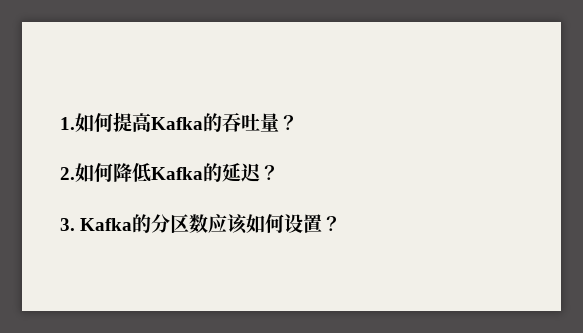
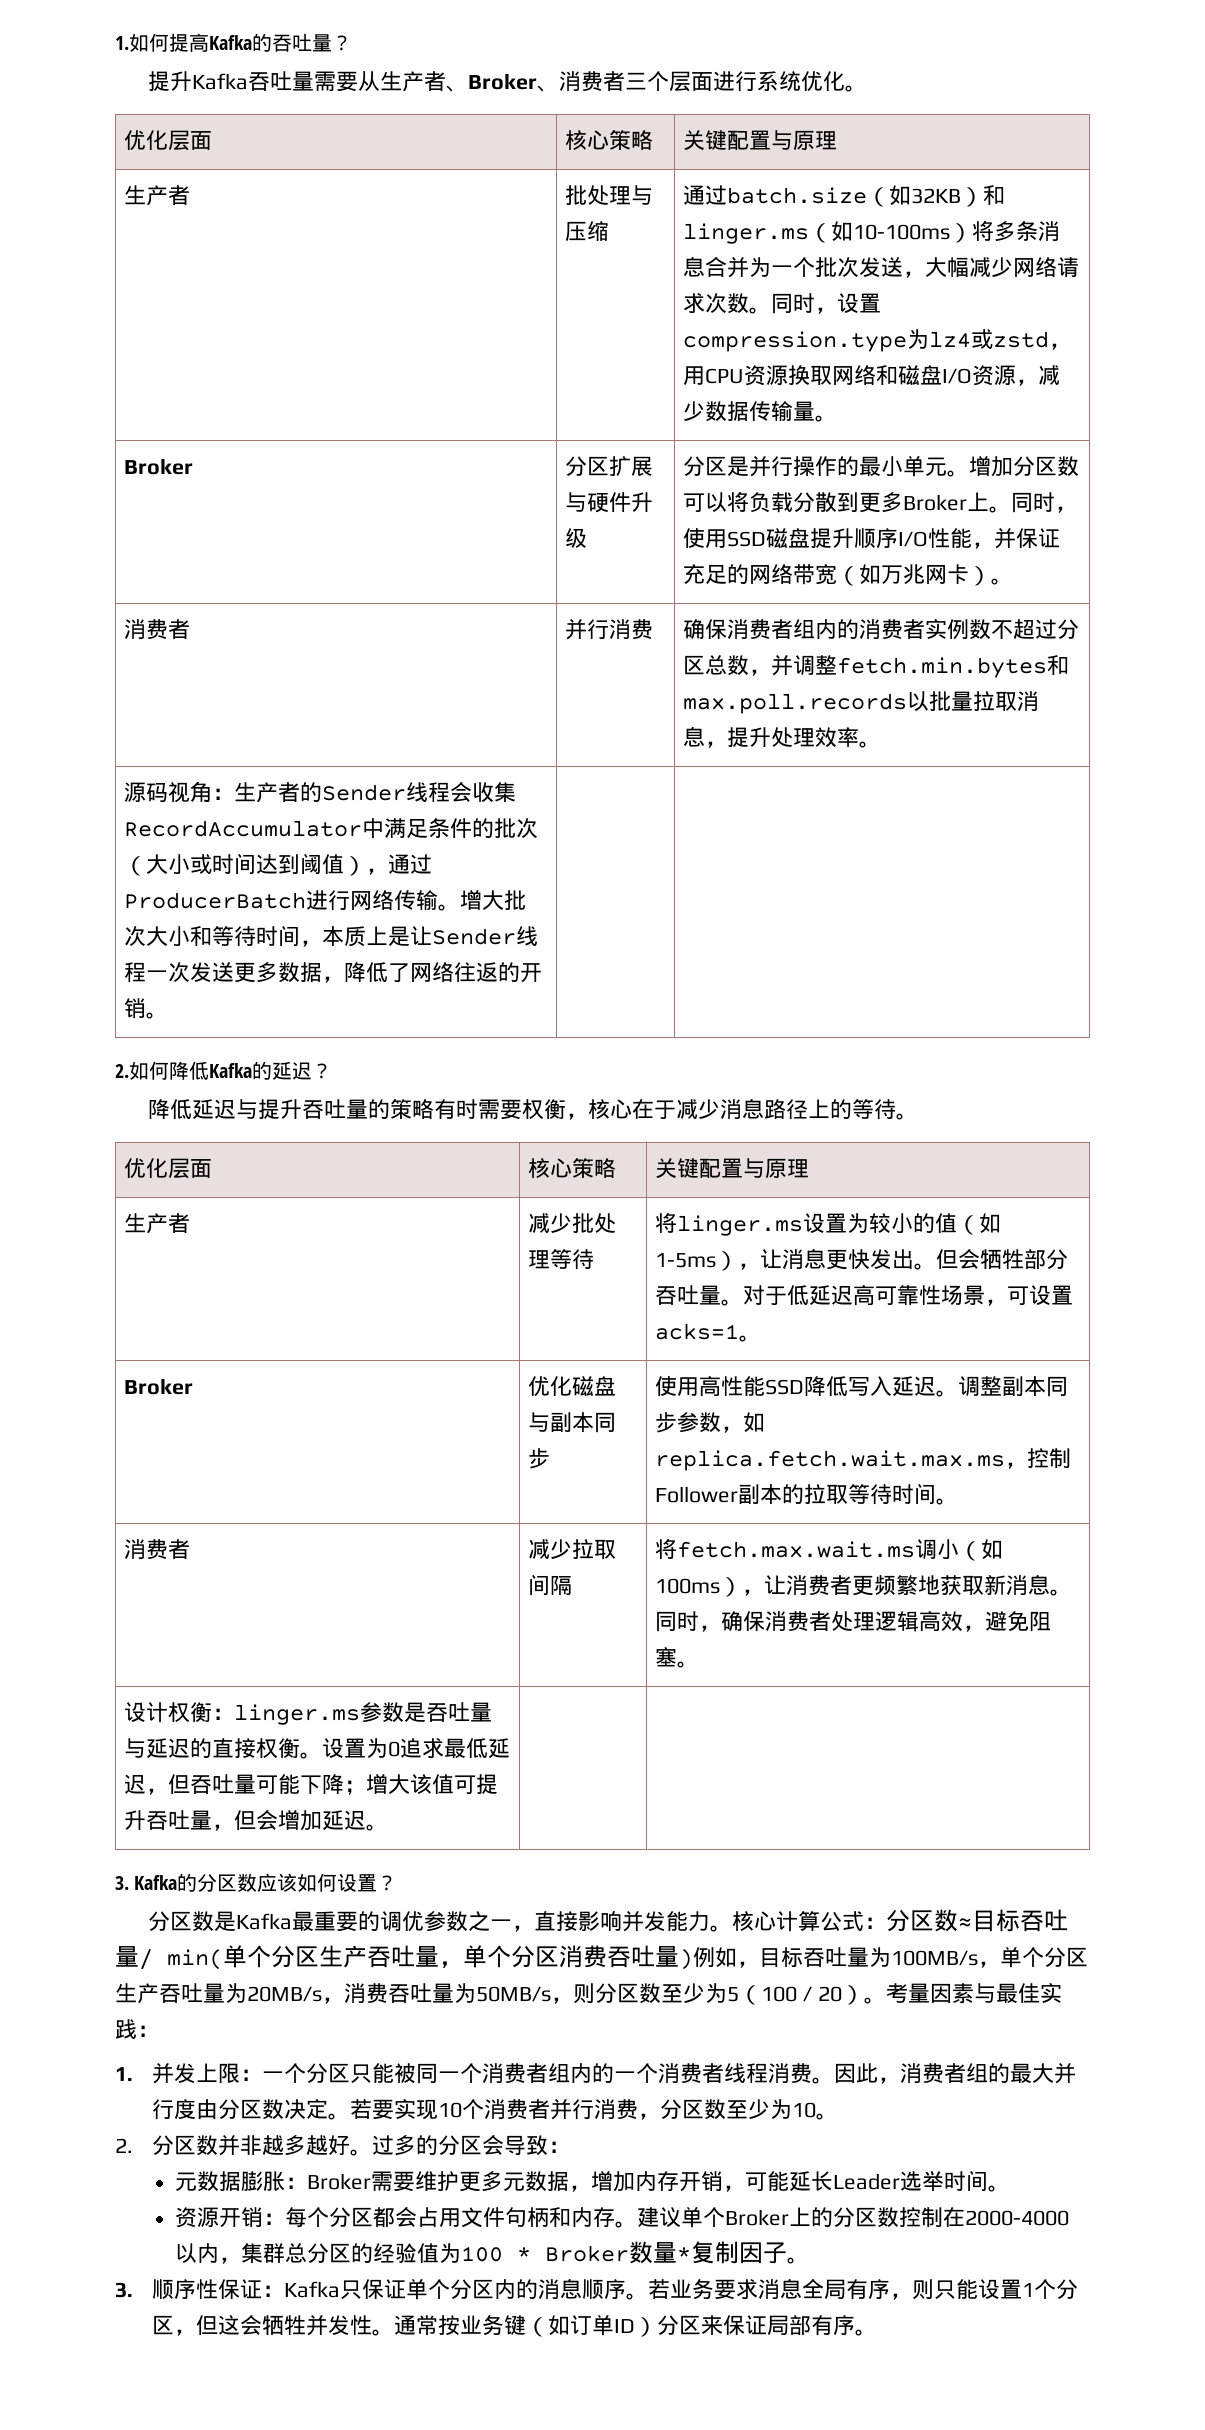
(298, 122) none -> [147,71,867,92] [124,130,213,151] [565,130,654,150] [683,130,838,151] [124,185,191,206] [565,185,654,205] [565,221,610,242] [683,185,1006,207] [683,220,1061,244] [683,256,1080,278] [683,293,882,314] [683,329,1072,352] [683,365,1061,386] [683,401,838,422] [124,458,194,475] [565,456,654,477] [565,492,654,513] [565,528,588,548] [683,456,1080,477] [683,491,1078,513] [683,528,1061,549] [683,564,1014,586] [124,619,191,640] [565,619,654,640] [683,619,1080,640] [683,655,1070,678] [683,691,1040,714] [683,726,882,748] [124,781,517,803] [124,818,539,839] [124,853,433,876] [124,890,527,911] [124,925,539,947] [124,962,543,983] [124,998,169,1019] // 提升Kafka吞吐量需要从生产者、Broker、消费者三个层面进行系统优化。 // 优化层面 | 核心策略 | 关键配置与原理 // 生产者 | 批处理与压缩 | 通过batch.size（如32KB）和linger.ms（如10-100ms）将多条消息合并为一个批次发送，大幅减少网络请求次数。同时，设置compression.type为lz4或zstd，用CPU资源换取网络和磁盘I/O资源，减少数据传输量。 // Broker | 分区扩展与硬件升级 | 分区是并行操作的最小单元。增加分区数可以将负载分散到更多Broker上。同时，使用SSD磁盘提升顺序I/O性能，并保证充足的网络带宽（如万兆网卡）。 // 消费者 | 并行消费 | 确保消费者组内的消费者实例数不超过分区总数，并调整fetch.min.bytes和max.poll.records以批量拉取消息，提升处理效率。 // 源码视角：生产者的Sender线程会收集RecordAccumulator中满足条件的批次（大小或时间达到阈值），通过ProducerBatch进行网络传输。增大批次大小和等待时间，本质上是让Sender线程一次发送更多数据，降低了网络往返的开销。 | |
(279, 172) none -> [147,1098,918,1120] [124,1158,213,1179] [528,1158,617,1178] [655,1158,810,1179] [124,1213,191,1234] [528,1213,617,1233] [528,1249,595,1270] [655,1212,1002,1236] [655,1248,1069,1271] [655,1285,1074,1306] [655,1323,762,1342] [124,1378,194,1395] [528,1376,617,1397] [528,1412,617,1433] [528,1448,551,1469] [655,1376,1069,1397] [655,1412,766,1433] [655,1448,1072,1471] [655,1483,959,1505] [124,1539,191,1560] [528,1539,617,1559] [528,1574,573,1596] [655,1538,1004,1561] [655,1574,1073,1597] [655,1611,1052,1632] [655,1647,700,1668] [124,1702,493,1725] [124,1738,511,1759] [124,1774,499,1795] [124,1810,389,1831] // 降低延迟与提升吞吐量的策略有时需要权衡，核心在于减少消息路径上的等待。 // 优化层面 | 核心策略 | 关键配置与原理 // 生产者 | 减少批处理等待 | 将linger.ms设置为较小的值（如1-5ms），让消息更快发出。但会牺牲部分吞吐量。对于低延迟高可靠性场景，可设置acks=1。 // Broker | 优化磁盘与副本同步 | 使用高性能SSD降低写入延迟。调整副本同步参数，如replica.fetch.wait.max.ms，控制Follower副本的拉取等待时间。 // 消费者 | 减少拉取间隔 | 将fetch.max.wait.ms调小（如100ms），让消费者更频繁地获取新消息。同时，确保消费者处理逻辑高效，避免阻塞。 // 设计权衡：linger.ms参数是吞吐量与延迟的直接权衡。设置为0追求最低延迟，但吞吐量可能下降；增大该值可提升吞吐量，但会增加延迟。 | |
(342, 223) none -> [147,1909,1068,1932] [115,1945,1088,1970] [115,1983,1062,2005] [115,2019,159,2040] [115,2063,1076,2084] [151,2099,838,2120] [115,2135,570,2156] [175,2170,1011,2192] [175,2207,1070,2228] [175,2241,810,2264] [115,2278,1078,2300] [151,2315,877,2337] // 分区数是Kafka最重要的调优参数之一，直接影响并发能力。核心计算公式：分区数≈目标吞吐量/ min(单个分区生产吞吐量，单个分区消费吞吐量)例如，目标吞吐量为100MB/s，单个分区生产吞吐量为20MB/s，消费吞吐量为50MB/s，则分区数至少为5（100 / 20）。考量因素与最佳实践： // 1.并发上限：一个分区只能被同一个消费者组内的一个消费者线程消费。因此，消费者组的最大并行度由分区数决定。若要实现10个消费者并行消费，分区数至少为10。 // 2.分区数并非越多越好。过多的分区会导致： // 元数据膨胀：Broker需要维护更多元数据，增加内存开销，可能延长Leader选举时间。 // 资源开销：每个分区都会占用文件句柄和内存。建议单个Broker上的分区数控制在2000-4000以内，集群总分区的经验值为100 * Broker数量*复制因子。 // 3.顺序性保证：Kafka只保证单个分区内的消息顺序。若业务要求消息全局有序，则只能设置1个分区，但这会牺牲并发性。通常按业务键（如订单ID）分区来保证局部有序。

